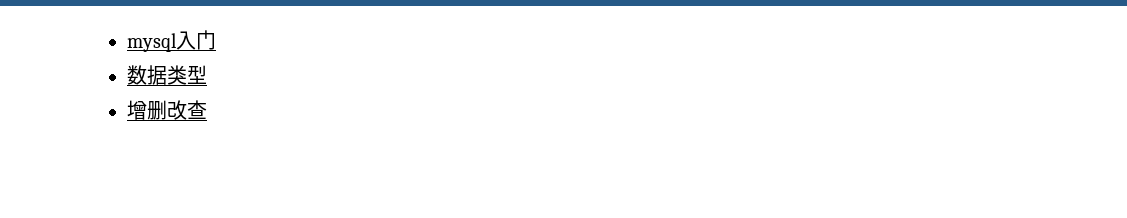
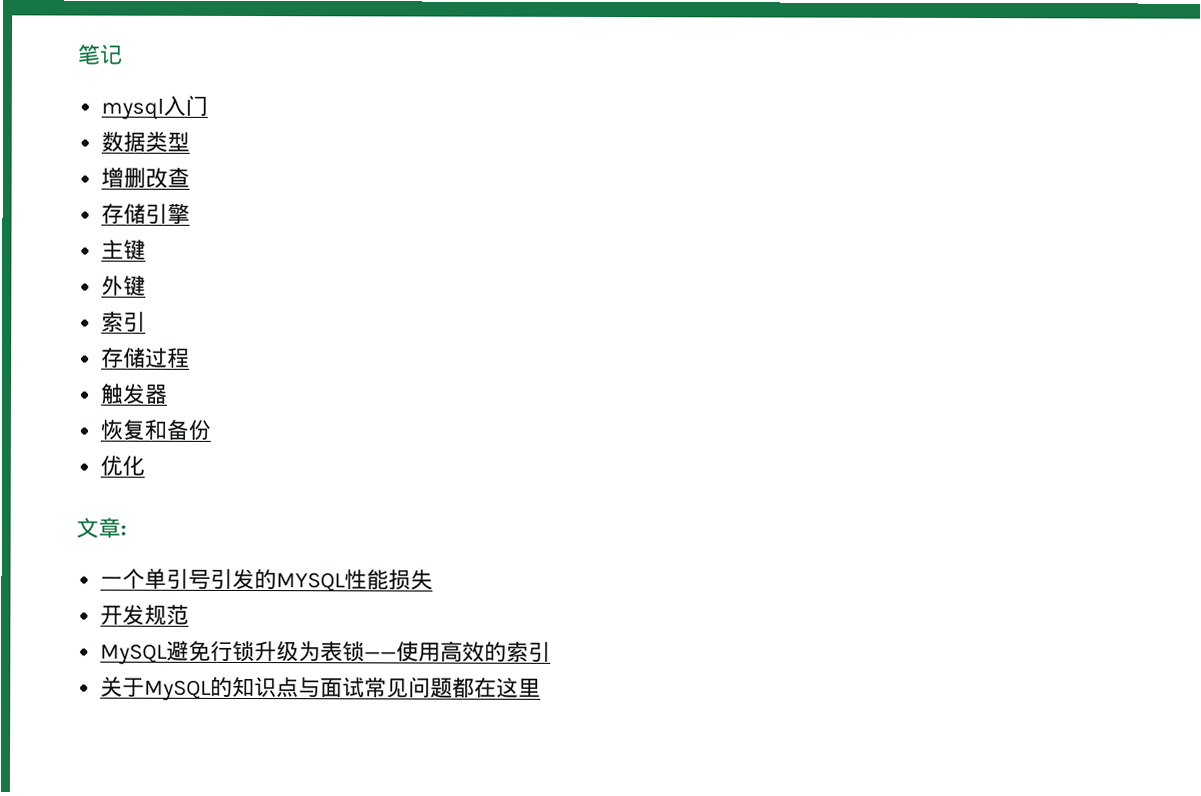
(127, 42) none -> [77,44,122,65] 笔记 //
(207, 109) none -> [101,203,191,224] [101,239,147,260] [101,275,147,296] [101,311,147,333] [101,347,191,368] [100,383,169,405] [100,419,212,441] [100,455,146,477] [76,517,127,539] [100,568,434,592] [100,604,190,626] [100,640,552,665] [100,676,542,701] // 存储引擎 // 主键 // 外键 // 索引 // 存储过程 // 触发器 // 恢复和备份 // 优化 // 文章: // 一个单引号引发的MYSQL性能损失 // 开发规范 // MySQL避免行锁升级为表锁——使用高效的索引 // 关于MySQL的知识点与面试常见问题都在这里

